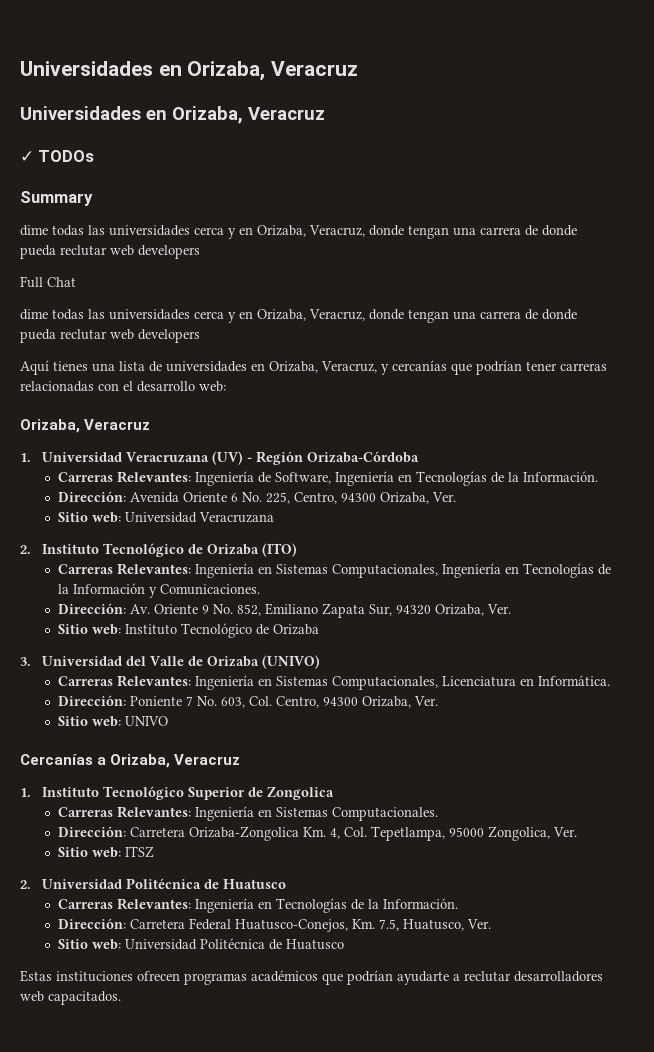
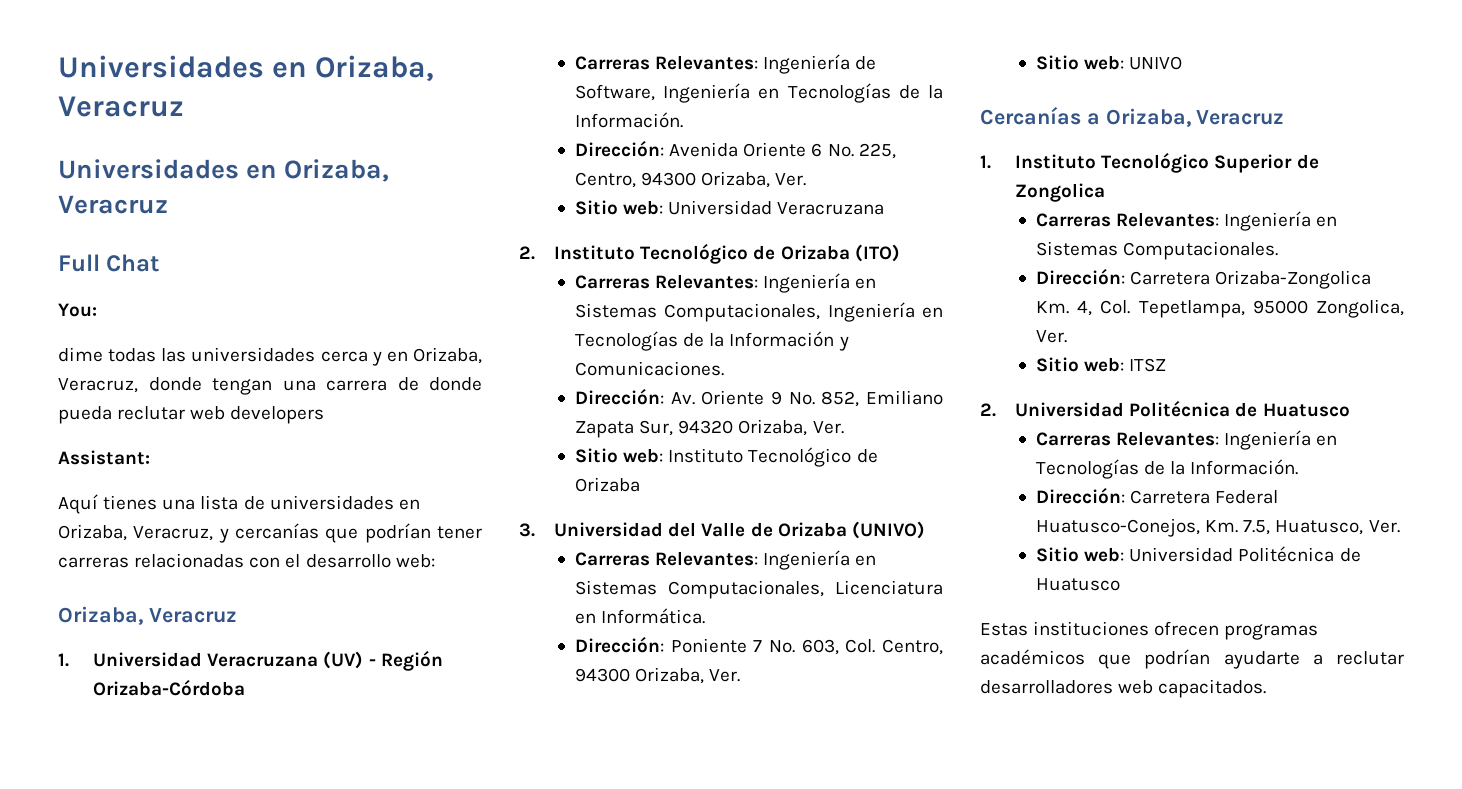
[20,150,95,162] [20,191,93,206] ✓ TODOs // Summary -> [58,254,160,272] [58,303,97,317] Full Chat // You:
[20,276,76,288] [20,309,577,323] [20,329,200,343] Full Chat // dime todas las universidades cerca y en Orizaba, Veracruz, donde tengan una carrera de donde pueda reclutar web developers -> [58,450,150,465] Assistant:

